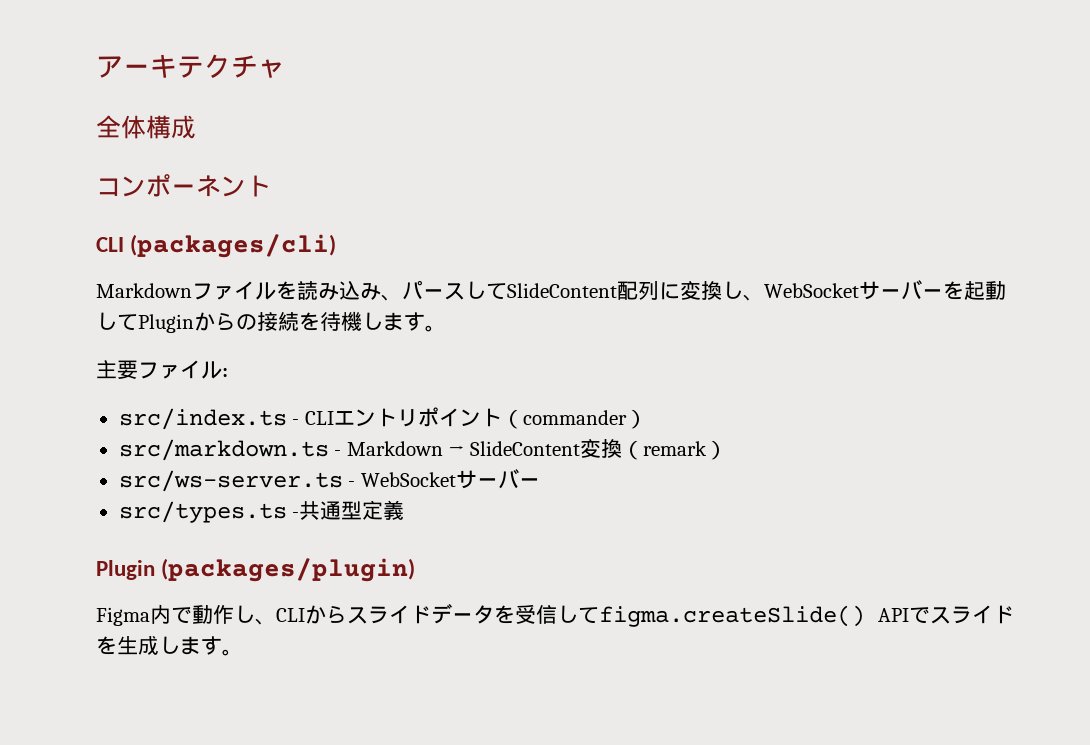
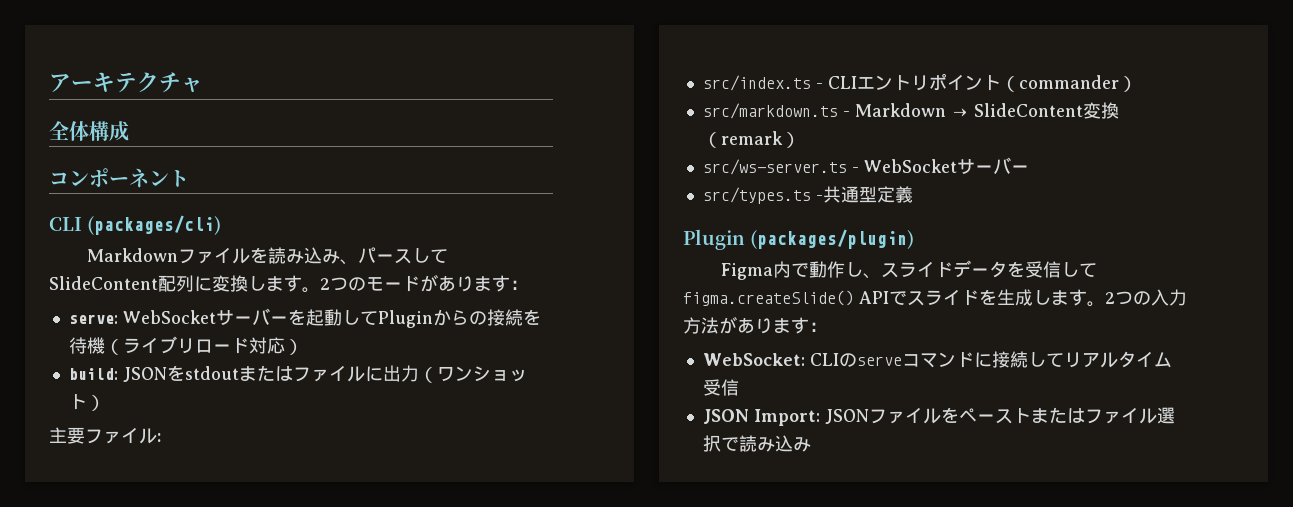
[743,294,764,301] 、 -> [266,274,528,293] [68,314,118,324] ます。2つのモードがあります： // serve:
[362,312,446,332] します。 -> [104,336,303,355] [68,365,527,383] [68,394,105,411] （ライブリロード対応） // build: JSONをstdoutまたはファイルに出力（ワンショット）
[276,605,347,624] CLIから -> (882, 276) none
(243, 652) none -> [1105,289,1187,306] [683,316,827,334] [702,351,1172,368] [702,379,739,396] [702,407,1175,426] [702,435,811,452] 2つの入力方法があります： // WebSocket: CLIのserveコマンドに接続してリアルタイム受信 // JSON Import: JSONファイルをペーストまたはファイル選択で読み込み

